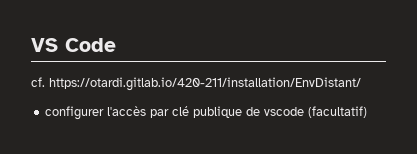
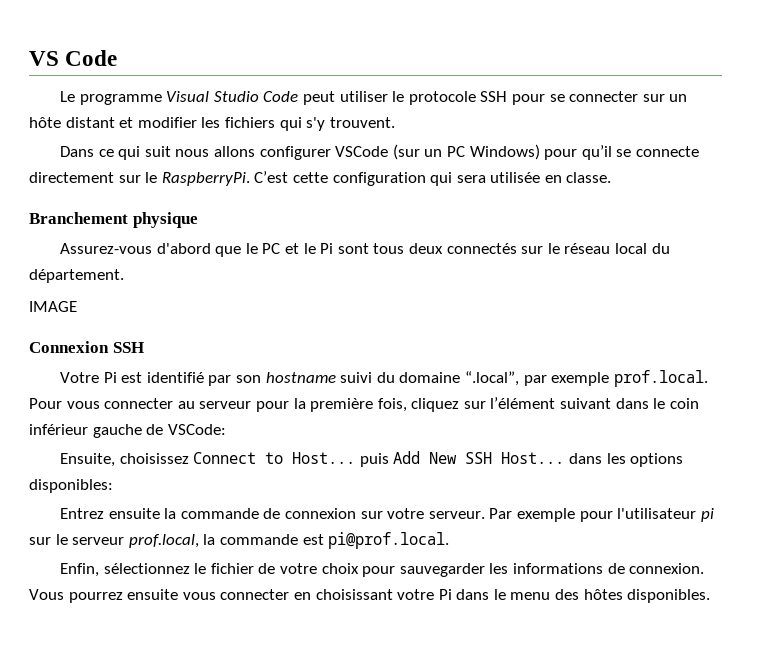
[31,77,361,91] [45,106,368,120] cf. https://otardi.gitlab.io/420-211/installation/EnvDistant/ // configurer l'accès par clé publique de vscode (facultatif) -> [60,91,688,105] [29,117,395,131] [60,144,699,160] [29,171,612,186] [29,212,198,228] [60,243,670,257] [29,269,124,283] [29,301,77,312] [29,341,144,353] [60,370,708,387] [29,397,699,412] [29,424,226,438] [60,451,684,467] [29,479,113,493] [60,508,714,522] [29,532,450,549] [60,563,705,577] [29,589,711,603] Le programme Visual Studio Code peut utiliser le protocole SSH pour se connecter sur un hôte distant et modifier les fichiers qui s'y trouvent. // Dans ce qui suit nous allons configurer VSCode (sur un PC Windows) pour qu’il se connecte directement sur le RaspberryPi. C’est cette configuration qui sera utilisée en classe. // Branchement physique // Assurez-vous d'abord que le PC et le Pi sont tous deux connectés sur le réseau local du département. // IMAGE // Connexion SSH // Votre Pi est identifié par son hostname suivi du domaine “.local”, par exemple prof.local. Pour vous connecter au serveur pour la première fois, cliquez sur l’élément suivant dans le coin inférieur gauche de VSCode: // Ensuite, choisissez Connect to Host... puis Add New SSH Host... dans les options disponibles: // Entrez ensuite la commande de connexion sur votre serveur. Par exemple pour l'utilisateur pi sur le serveur prof.local, la commande est pi@prof.local. // Enfin, sélectionnez le fichier de votre choix pour sauvegarder les informations de connexion. Vous pourrez ensuite vous connecter en choisissant votre Pi dans le menu des hôtes disponibles.

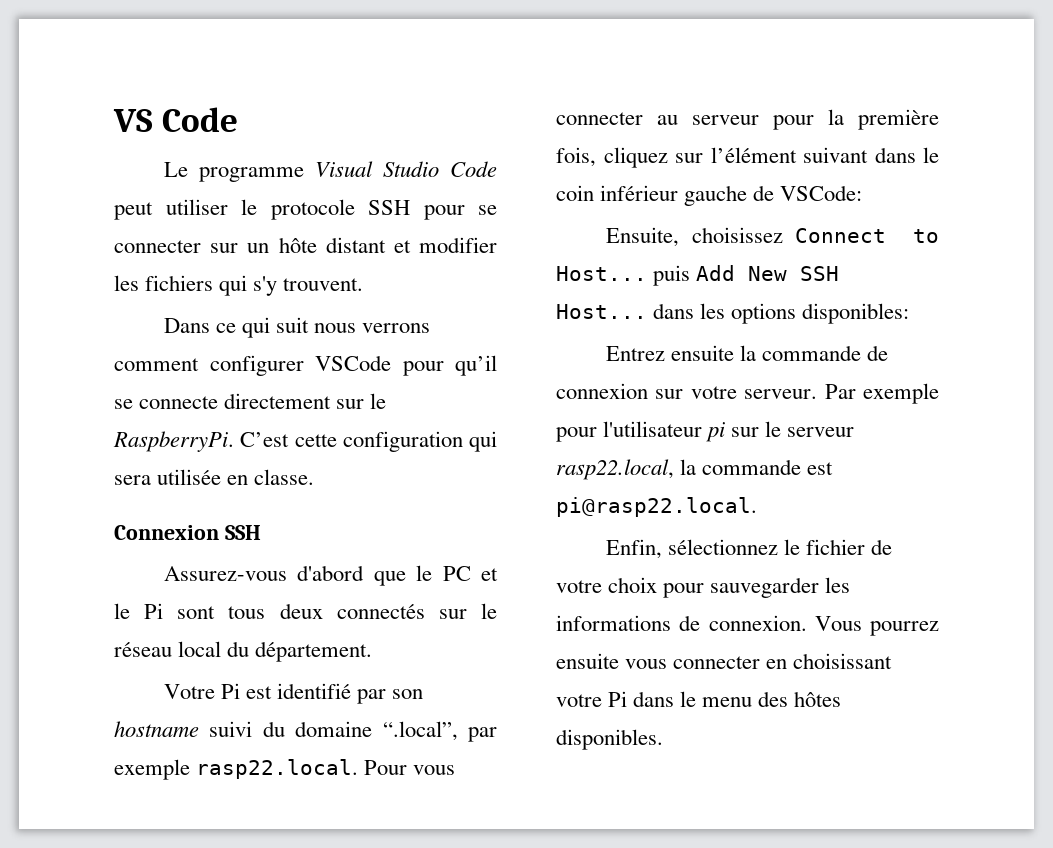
[214,144,540,160] allons configurer VSCode (sur un PC Windows) -> [362,323,431,333] [114,355,391,376] verrons comment configurer VSCode
[29,212,198,228] Branchement physique -> [114,525,261,540] Connexion SSH
[29,301,77,312] [29,341,144,353] // IMAGE // Connexion SSH -> (373, 651) none
[613,370,708,387] prof.local. -> [196,759,359,779] rasp22.local.
[128,534,199,548] prof.local, -> [556,459,674,480] rasp22.local,
[328,532,450,549] pi@prof.local. -> [556,497,757,517] pi@rasp22.local.

